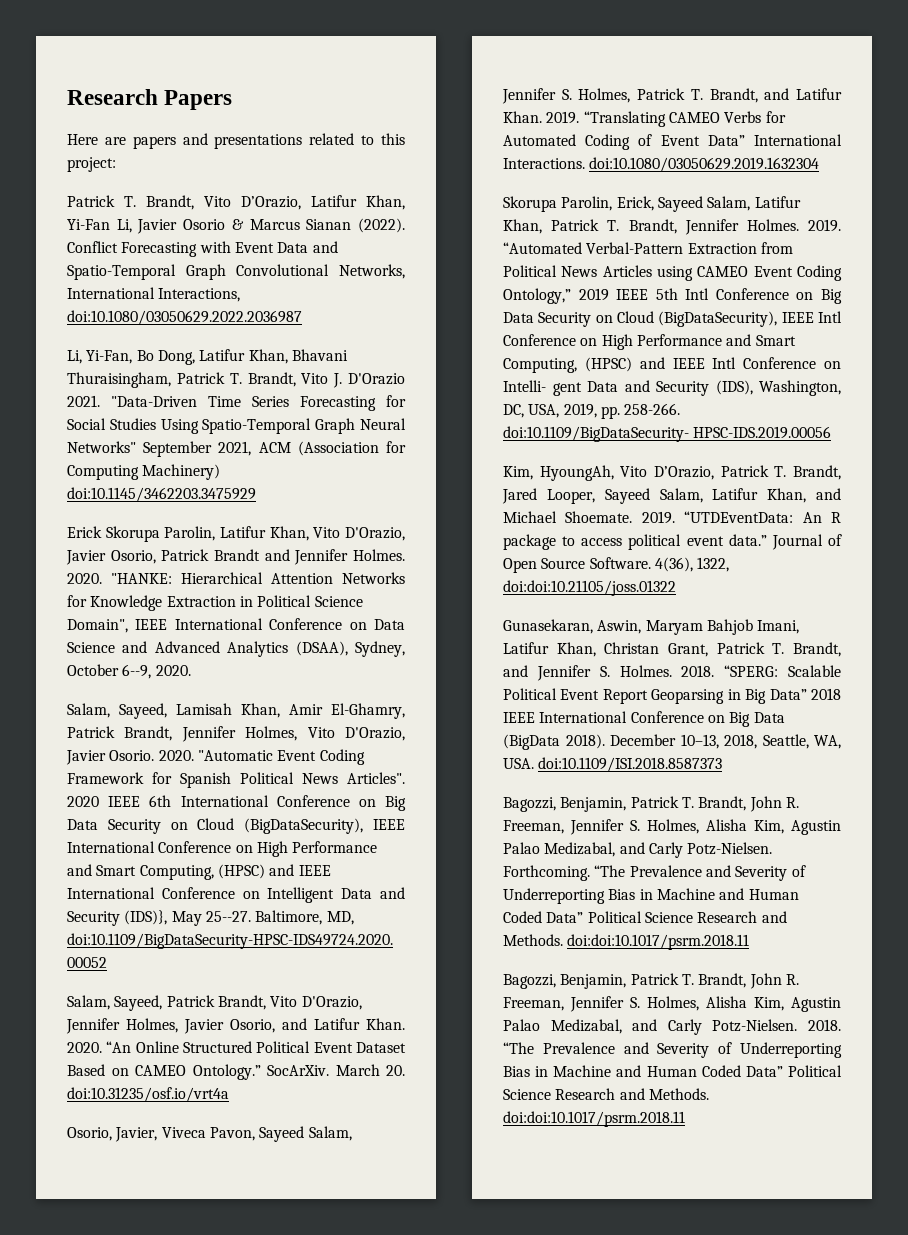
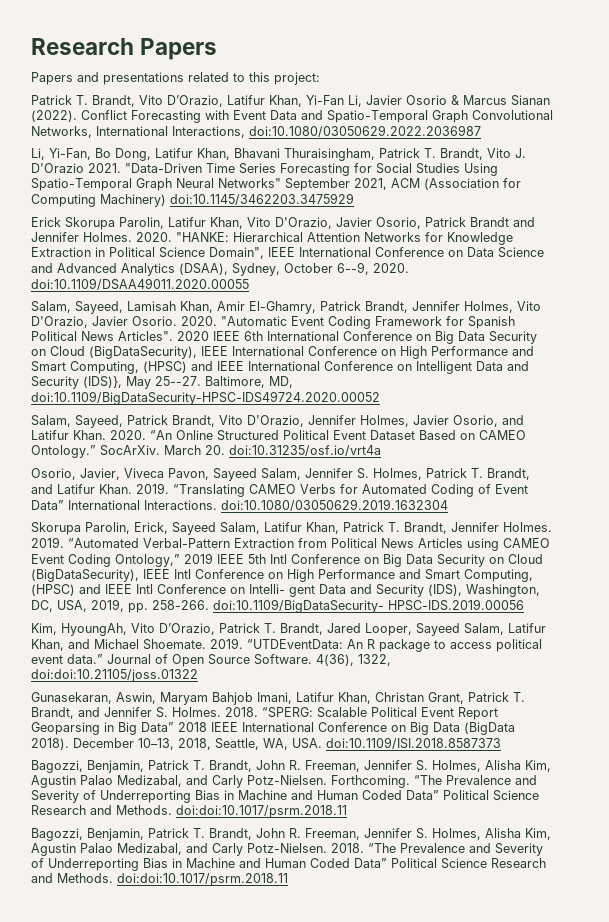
[67,134,176,149] Here are papers -> [31,72,73,85] Papers
(191, 670) none -> [31,278,249,290] doi:10.1109/DSAA49011.2020.00055

